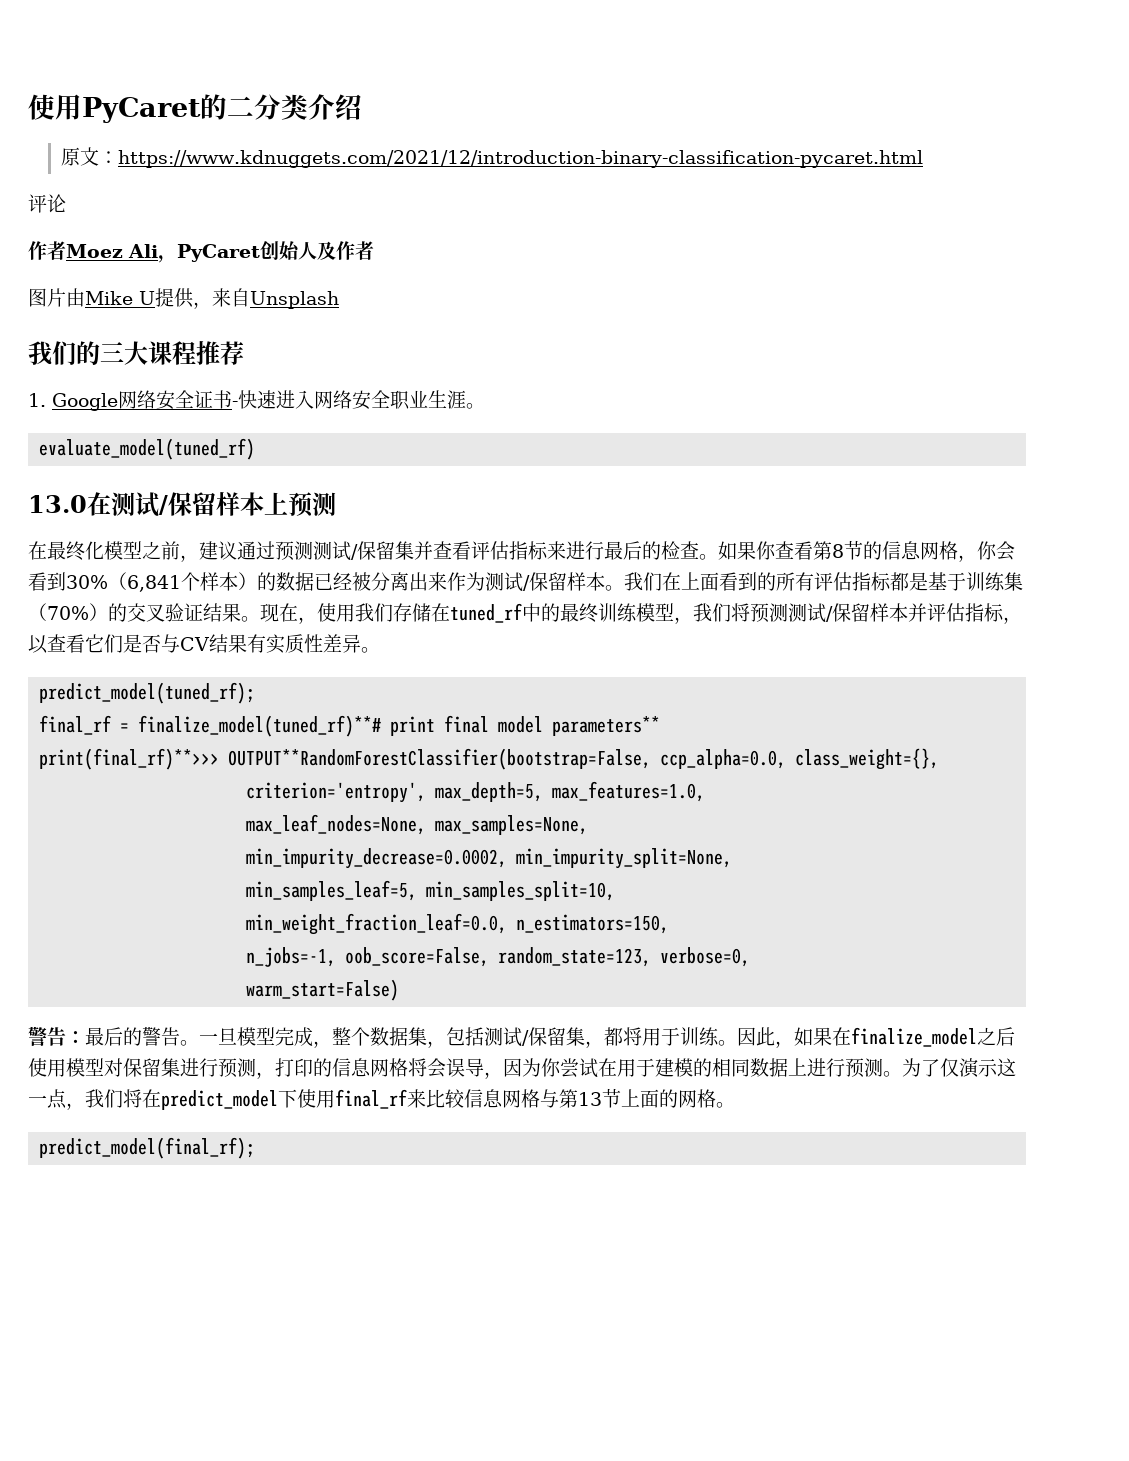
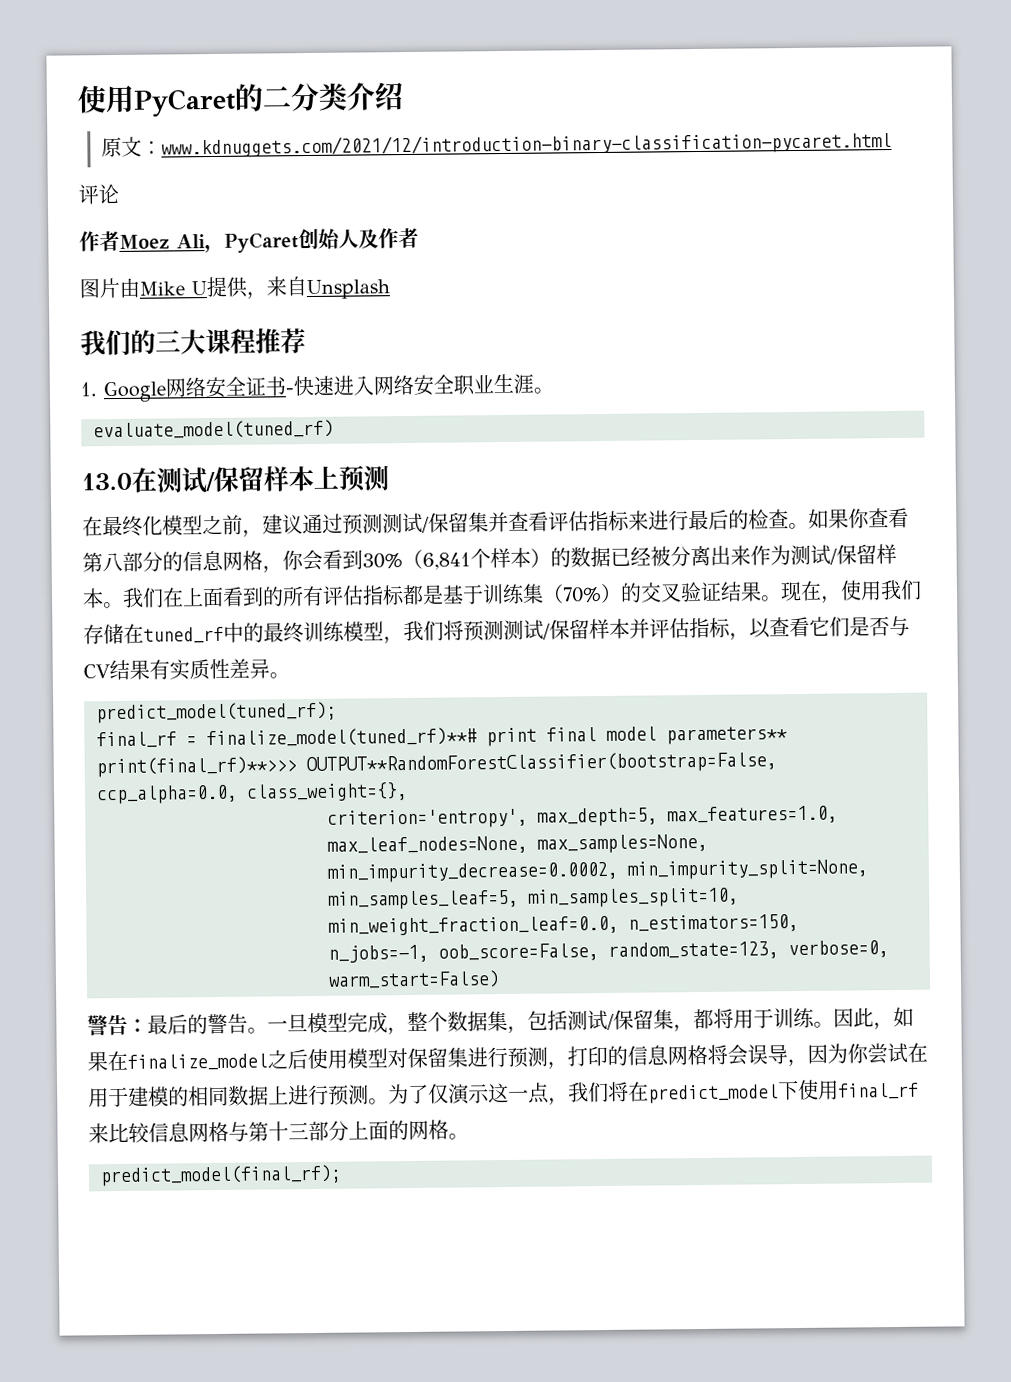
[118,150,924,168] https://www.kdnuggets.com/2021/12/introduction-binary-classification-pycaret.html -> [160,130,892,159] www.kdnuggets.com/2021/12/introduction-binary-classification-pycaret.html
[832,540,863,560] 8节 -> [102,551,163,573] 八部分
[578,1088,621,1108] 13节 -> [268,1120,349,1142] 十三部分

